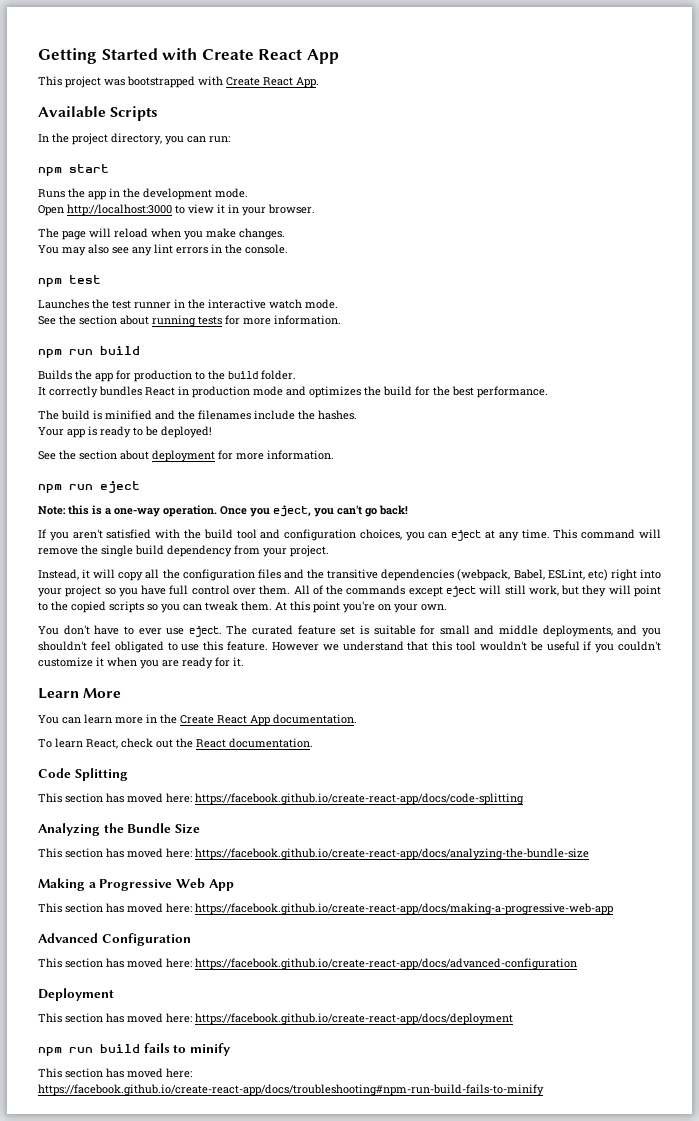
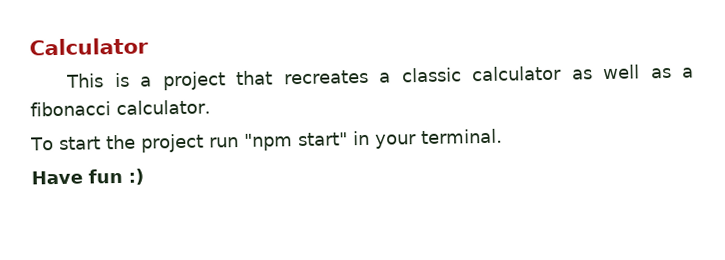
[38,48,339,64] [38,76,319,88] [38,106,159,121] [38,133,230,145] [38,164,109,176] [38,188,248,200] [38,204,315,216] [38,228,285,240] [38,244,288,256] [38,275,101,287] [38,299,338,309] [38,315,341,327] [38,346,140,358] [38,370,296,382] [38,386,548,398] [38,410,357,420] [38,426,212,438] [38,450,334,462] [38,481,140,493] [38,505,408,517] [38,529,661,541] [38,545,329,557] [38,569,662,581] [38,585,662,597] [38,601,447,613] [38,625,662,637] [38,641,661,653] [38,657,244,669] [38,688,122,699] [38,714,357,726] [38,738,313,749] [38,768,128,781] [38,793,524,805] [38,823,200,836] [38,848,589,860] [38,878,234,891] [38,903,613,915] [38,933,191,946] [38,958,577,970] [38,988,114,1001] [38,1013,513,1025] [38,1043,230,1056] [38,1068,192,1078] [38,1084,544,1096] Getting Started with Create React App // This project was bootstrapped with Create React App. // Available Scripts // In the project directory, you can run: // npm start // Runs the app in the development mode. // Open http://localhost:3000 to view it in your browser. // The page will reload when you make changes. // You may also see any lint errors in the console. // npm test // Launches the test runner in the interactive watch mode. // See the section about running tests for more information. // npm run build // Builds the app for production to the build folder. // It correctly bundles React in production mode and optimizes the build for the best performance. // The build is minified and the filenames include the hashes. // Your app is ready to be deployed! // See the section about deployment for more information. // npm run eject // Note: this is a one-way operation. Once you eject, you can't go back! // If you aren't satisfied with the build tool and configuration choices, you can eject at any time. This command will remove the single build dependency from your project. // Instead, it will copy all the configuration files and the transitive dependencies (webpack, Babel, ESLint, etc) right into your project so you have full control over them. All of the commands except eject will still work, but they will point to the copied scripts so you can tweak them. At this point you're on your own. // You don't have to ever use eject. The curated feature set is suitable for small and middle deployments, and you shouldn't feel obligated to use this feature. However we understand that this tool wouldn't be useful if you couldn't customize it when you are ready for it. // Learn More // You can learn more in the Create React App documentation. // To learn React, check out the React documentation. // Code Splitting // This section has moved here: https://facebook.github.io/create-react-app/docs/code-splitting // Analyzing the Bundle Size // This section has moved here: https://facebook.github.io/create-react-app/docs/analyzing-the-bundle-size // Making a Progressive Web App // This section has moved here: https://facebook.github.io/create-react-app/docs/making-a-progressive-web-app // Advanced Configuration // This section has moved here: https://facebook.github.io/create-react-app/docs/advanced-configuration // Deployment // This section has moved here: https://facebook.github.io/create-react-app/docs/deployment // npm run build fails to minify // This section has moved here: https://facebook.github.io/create-react-app/docs/troubleshooting#npm-run-build-fails-to-minify -> [29,37,149,56] [66,64,694,91] [30,99,211,117] [30,128,503,153] [31,168,144,185] Calculator // This is a project that recreates a classic calculator as well as a fibonacci calculator. // To start the project run "npm start" in your terminal. // Have fun :)

